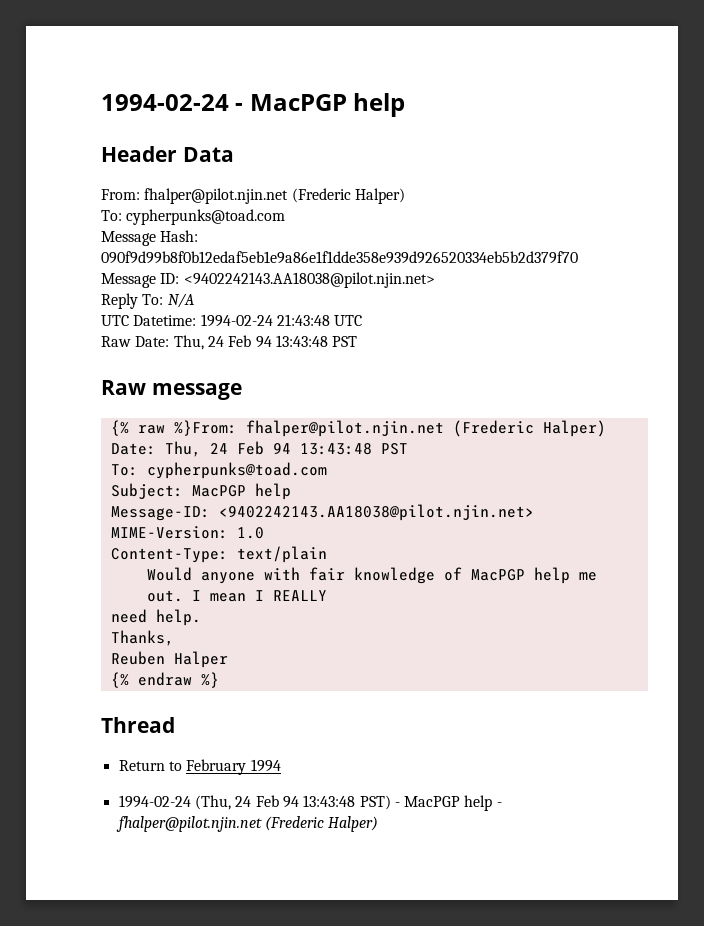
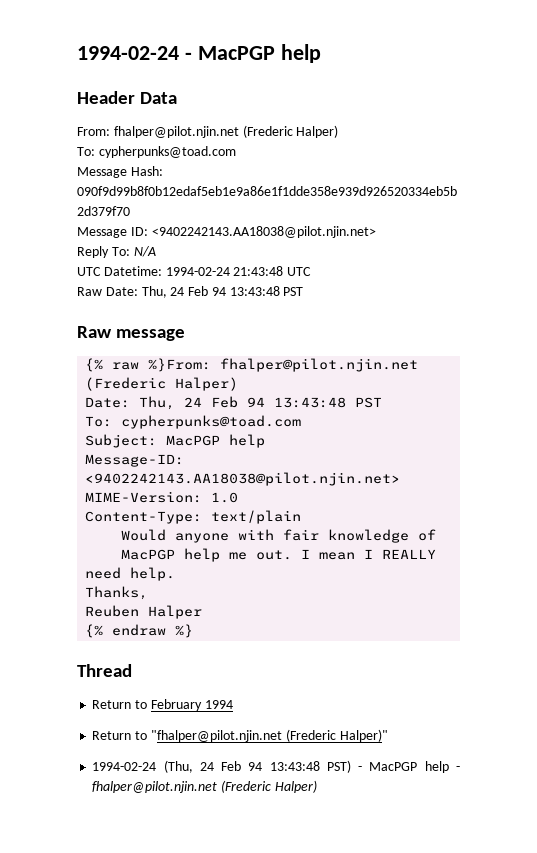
(281, 765) none -> [92,729,388,742] // Return to "fhalper@pilot.njin.net (Frederic Halper)"

